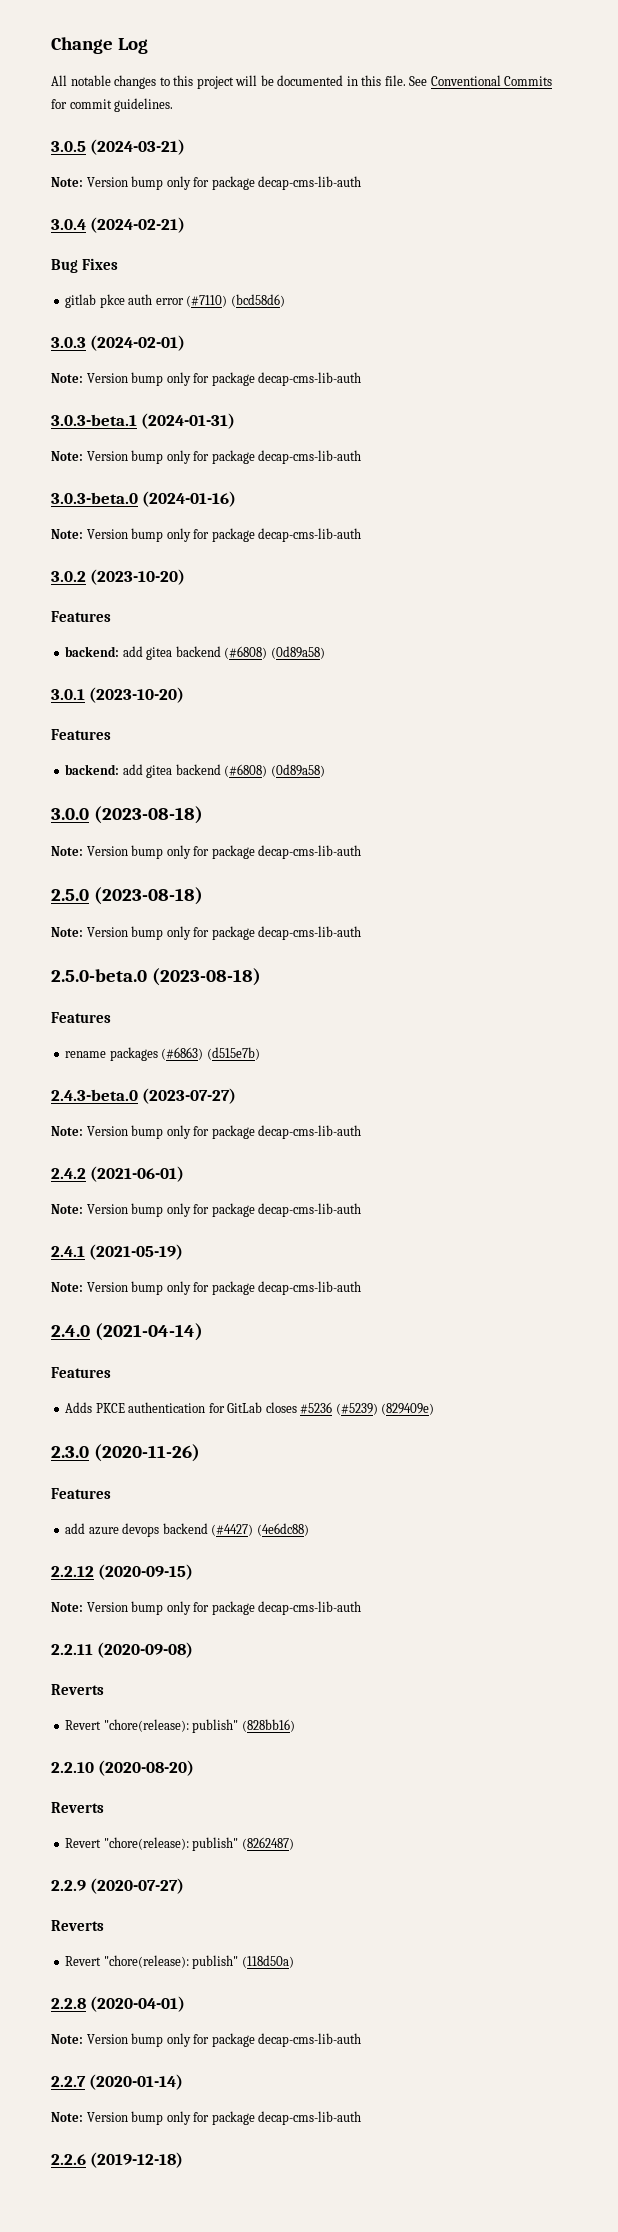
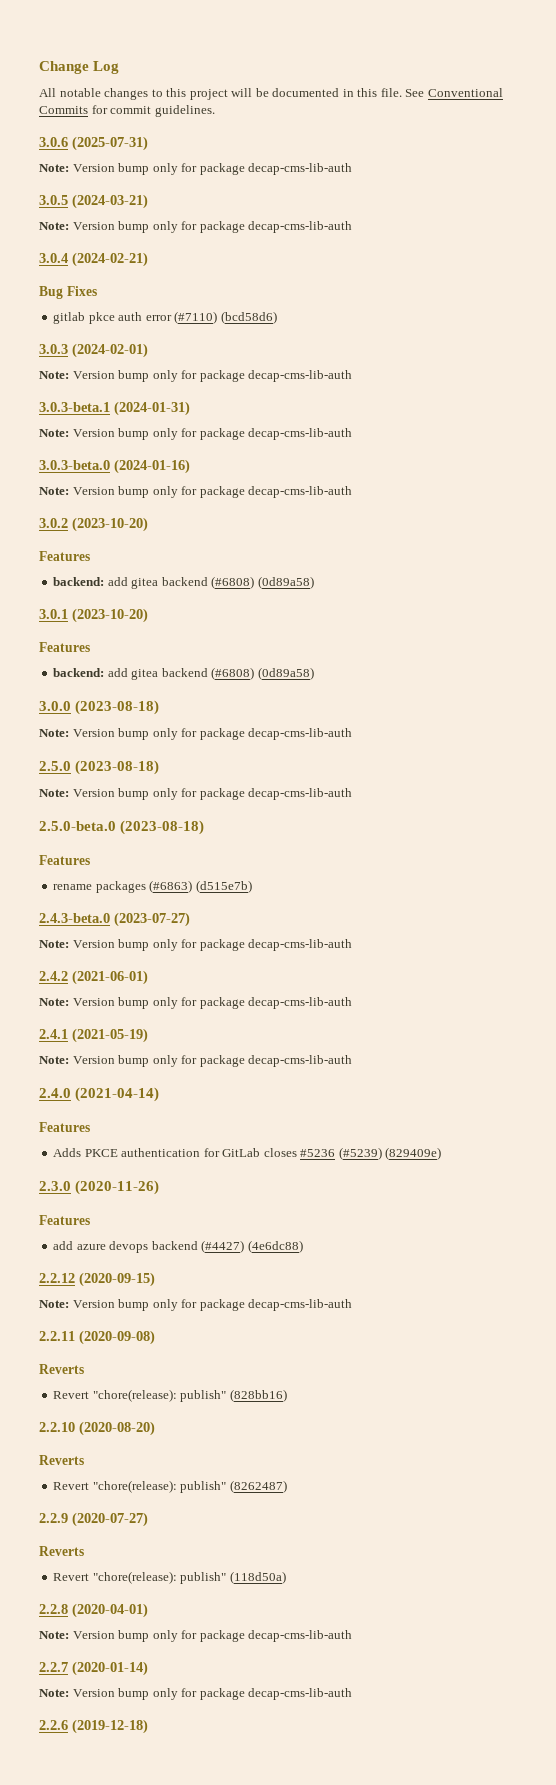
(174, 105) none -> [39,136,148,151] [39,163,353,175] // 3.0.6 (2025-07-31) // Note: Version bump only for package decap-cms-lib-auth

